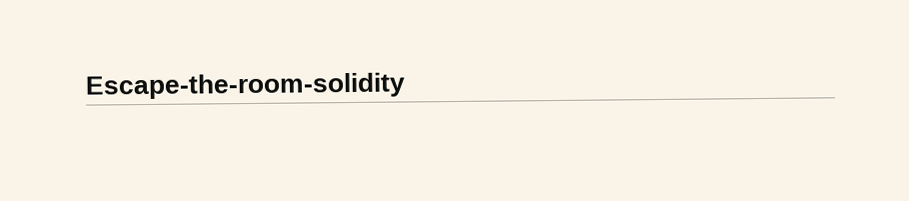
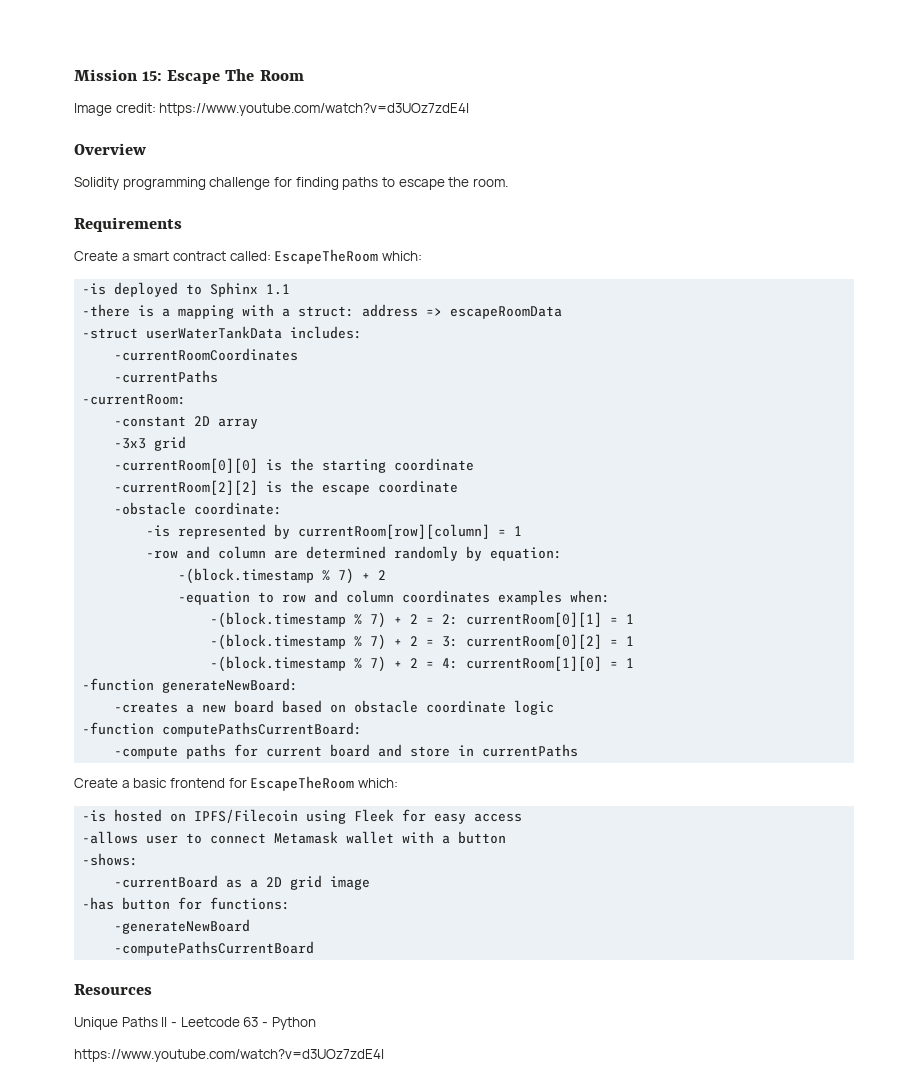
[85,72,405,100] Escape-the-room-solidity -> [74,69,304,84] [74,103,470,116] [74,143,146,155] [74,177,508,190] [74,217,182,232] [74,249,422,264] [82,282,291,297] [82,304,563,319] [82,326,363,339] [114,348,299,361] [114,370,219,383] [82,394,187,405] [114,416,259,429] [114,436,187,451] [114,458,475,473] [114,480,459,495] [114,502,283,515] [146,524,523,539] [146,546,563,561] [178,568,387,584] [178,590,611,605] [210,612,635,628] [210,634,635,650] [210,656,635,672] [82,678,299,693] [114,700,555,715] [82,722,363,737] [114,744,579,759] [74,776,398,791] [82,809,523,824] [82,831,507,844] [82,853,139,866] [114,875,371,890] [82,897,291,910] [114,919,251,934] [114,941,315,956] [74,984,152,995] [74,1017,316,1030] [74,1049,384,1062] Mission 15: Escape The Room // Image credit: https://www.youtube.com/watch?v=d3UOz7zdE4I // Overview // Solidity programming challenge for finding paths to escape the room. // Requirements // Create a smart contract called: EscapeTheRoom which: // -is deployed to Sphinx 1.1 // -there is a mapping with a struct: address => escapeRoomData // -struct userWaterTankData includes: // -currentRoomCoordinates // -currentPaths // -currentRoom: // -constant 2D array // -3x3 grid // -currentRoom[0][0] is the starting coordinate // -currentRoom[2][2] is the escape coordinate // -obstacle coordinate: // -is represented by currentRoom[row][column] = 1 // -row and column are determined randomly by equation: // -(block.timestamp % 7) + 2 // -equation to row and column coordinates examples when: // -(block.timestamp % 7) + 2 = 2: currentRoom[0][1] = 1 // -(block.timestamp % 7) + 2 = 3: currentRoom[0][2] = 1 // -(block.timestamp % 7) + 2 = 4: currentRoom[1][0] = 1 // -function generateNewBoard: // -creates a new board based on obstacle coordinate logic // -function computePathsCurrentBoard: // -compute paths for current board and store in currentPaths // Create a basic frontend for EscapeTheRoom which: // -is hosted on IPFS/Filecoin using Fleek for easy access // -allows user to connect Metamask wallet with a button // -shows: // -currentBoard as a 2D grid image // -has button for functions: // -generateNewBoard // -computePathsCurrentBoard // Resources // Unique Paths II - Leetcode 63 - Python // https://www.youtube.com/watch?v=d3UOz7zdE4I

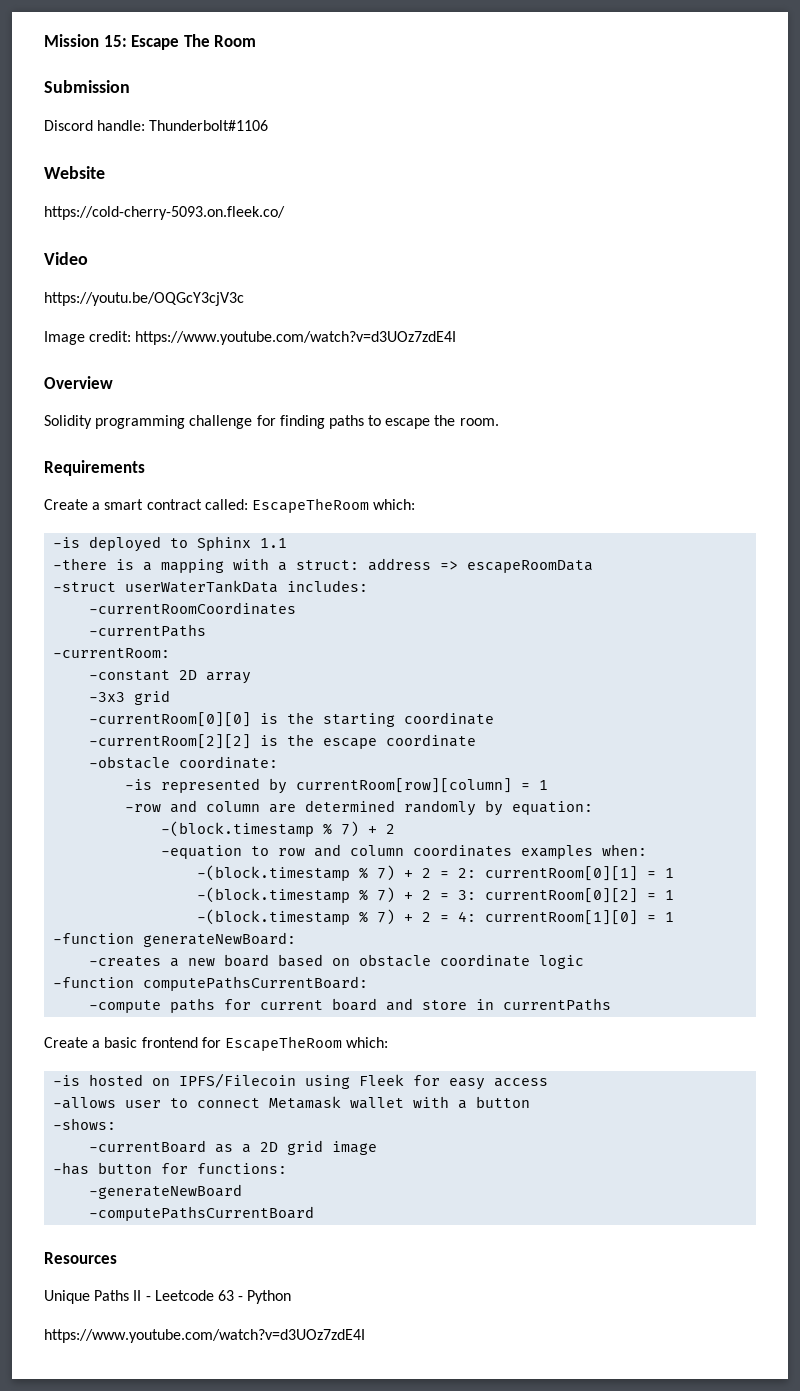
(304, 75) none -> [44,80,130,93] [44,120,269,131] [44,166,105,179] [44,206,285,220] [44,252,88,265] [44,292,244,306] // Submission // Discord handle: Thunderbolt#1106 // Website // https://cold-cherry-5093.on.fleek.co/ // Video // https://youtu.be/OQGcY3cjV3c

